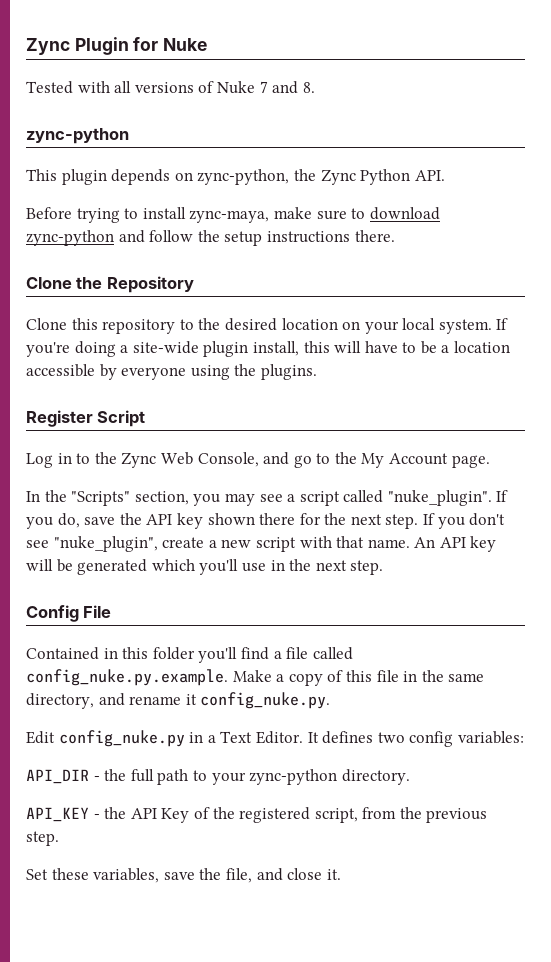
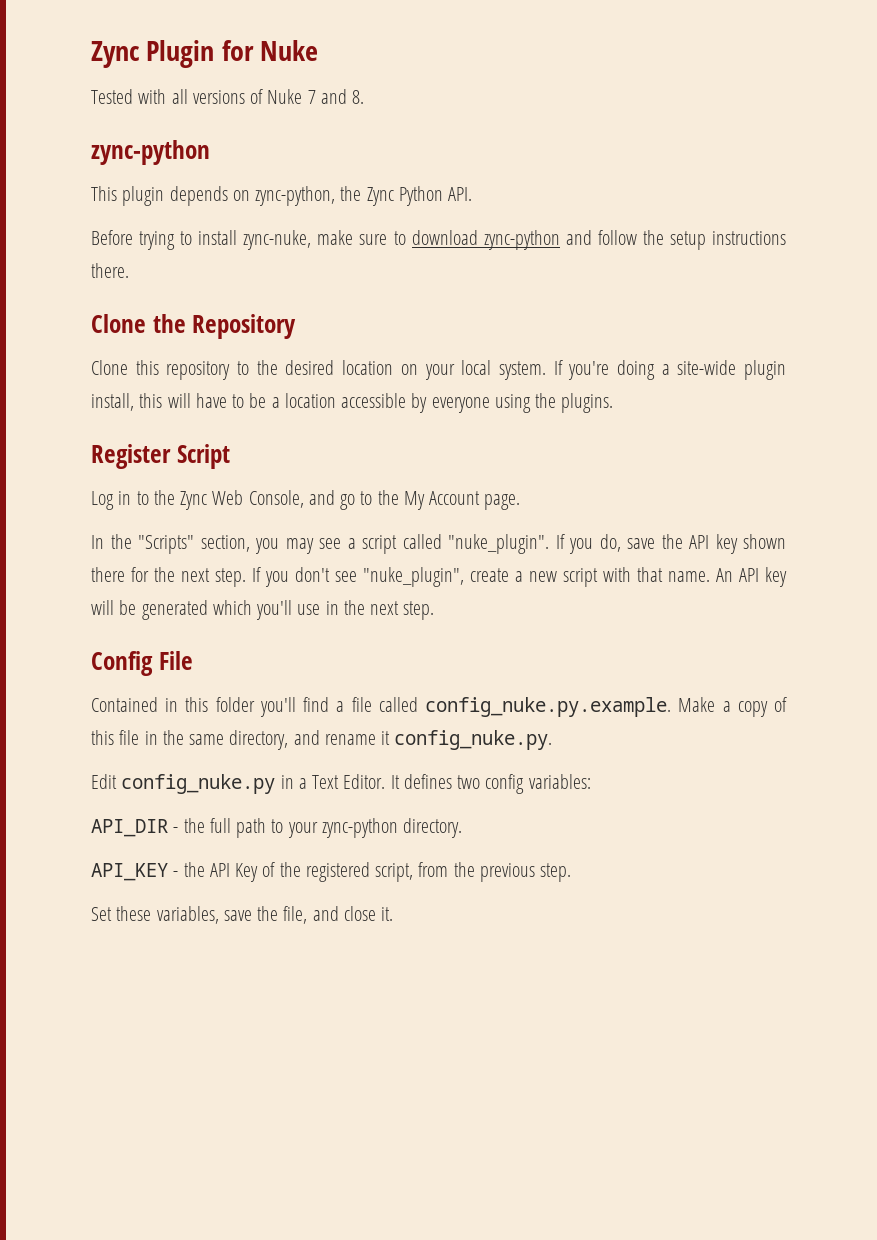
[189,210,270,223] zync-maya, -> [243,230,312,250] zync-nuke,

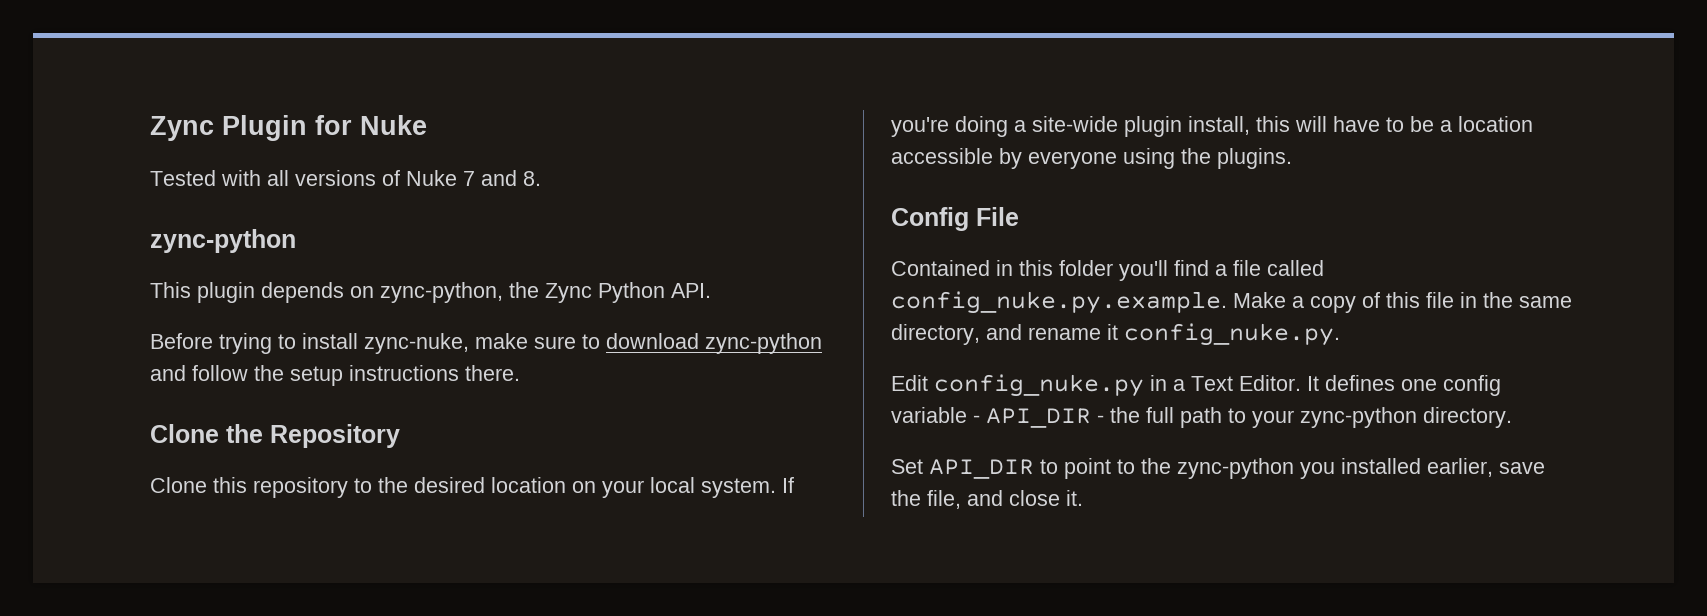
[91,444,230,469] [91,490,521,510] [91,534,786,554] [91,567,787,587] [91,600,435,620] // Register Script // Log in to the Zync Web Console, and go to the My Account page. // In the "Scripts" section, you may see a script called "nuke_plugin". If you do, save the API key shown there for the next step. If you don't see "nuke_plugin", create a new script with that name. An API key will be generated which you'll use in the next step. -> (1292, 158) none
[457,774,591,794] two config variables: // -> [1401,375,1501,396] [891,407,980,423] one config variable -
[91,862,572,882] [91,906,219,924] API_KEY - the API Key of the registered script, from the previous step. // Set these variables, -> [891,458,1493,479] Set API_DIR to point to the zync-python you installed earlier,

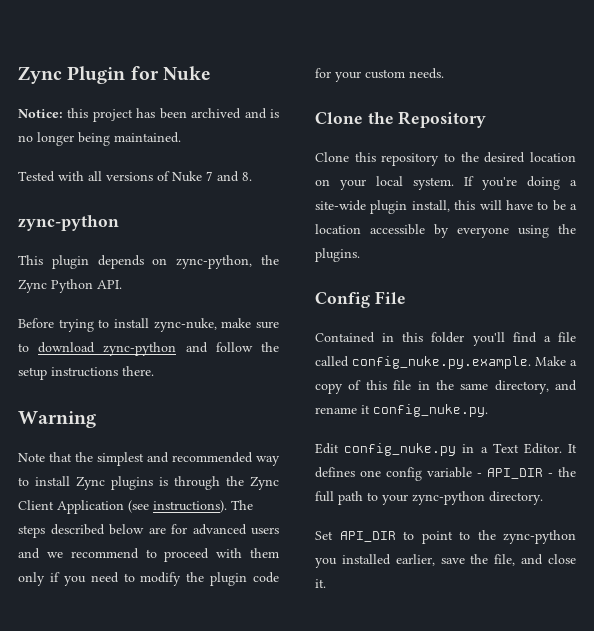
(427, 125) none -> [18,108,279,122] [18,132,181,146] // Notice: this project has been archived and is no longer being maintained.
(520, 373) none -> [18,411,96,428] [18,452,280,466] [18,476,279,490] [18,500,253,514] [18,524,279,538] [18,548,279,562] [18,572,279,586] [315,68,444,82] // Warning // Note that the simplest and recommended way to install Zync plugins is through the Zync Client Application (see instructions). The steps described below are for advanced users and we recommend to proceed with them only if you need to modify the plugin code for your custom needs.

